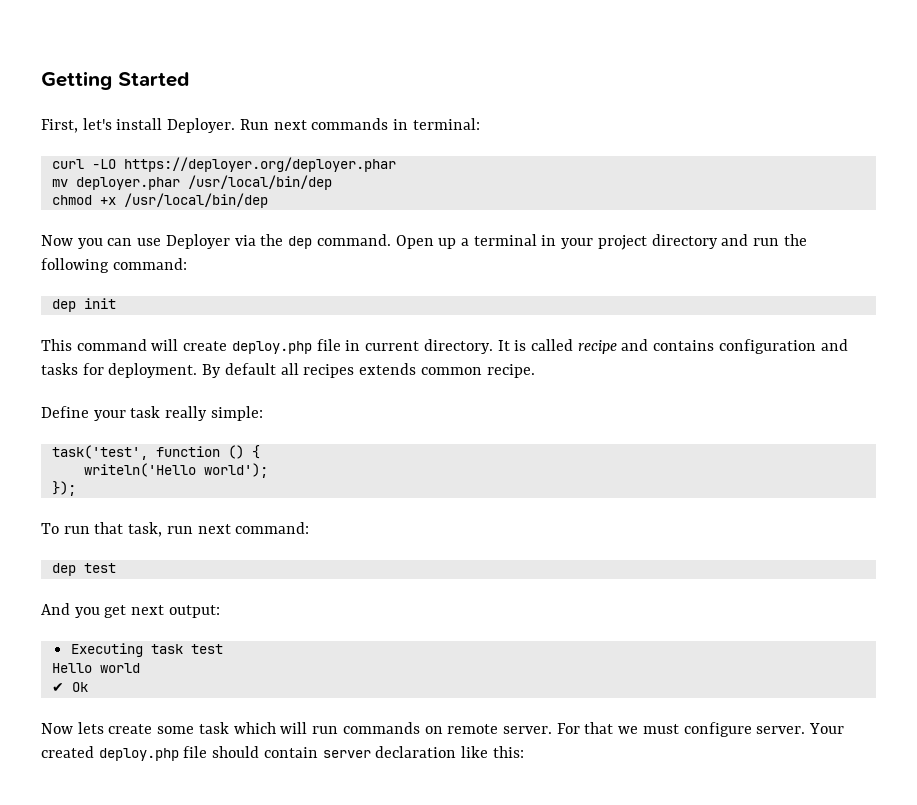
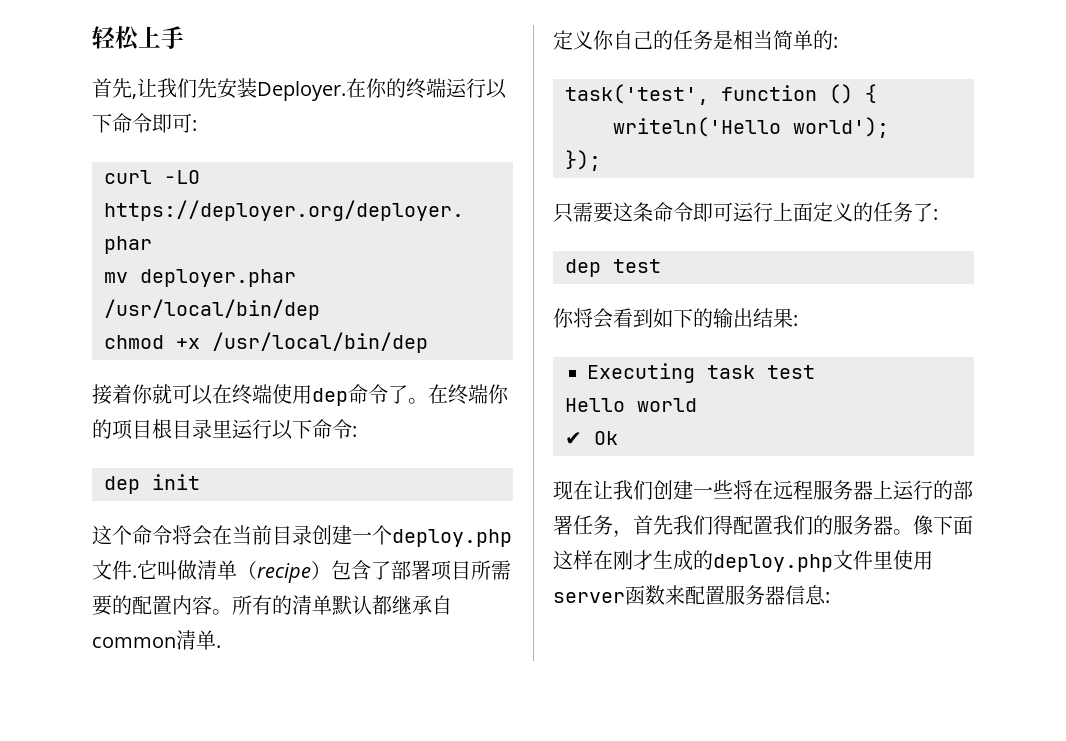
[41,71,189,90] [41,118,480,133] Getting Started // First, let's install Deployer. Run next commands in terminal: -> [92,26,184,51] [92,78,507,101] [92,113,197,133] 轻松上手 // 首先,让我们先安装Deployer.在你的终端运行以下命令即可:
[41,234,807,250] [41,258,187,273] [51,298,116,312] [41,339,848,354] [41,363,535,378] [41,406,263,421] Now you can use Deployer via the dep command. Open up a terminal in your project directory and run the following command: // dep init // This command will create deploy.php file in current directory. It is called recipe and contains configuration and tasks for deployment. By default all recipes extends common recipe. // Define your task really simple: -> [92,384,509,406] [92,419,357,440] [104,474,200,494] [92,525,512,547] [92,560,511,583] [92,595,452,616] [92,630,221,650] [553,30,838,50] 接着你就可以在终端使用dep命令了。在终端你的项目根目录里运行以下命令: // dep init // 这个命令将会在当前目录创建一个deploy.php文件.它叫做清单（recipe）包含了部署项目所需要的配置内容。所有的清单默认都继承自common清单. // 定义你自己的任务是相当简单的:
[41,522,310,537] [51,563,116,576] [41,603,220,618] To run that task, run next command: // dep test // And you get next output: -> [553,202,938,223] [565,259,661,277] [553,308,798,329] 只需要这条命令即可运行上面定义的任务了: // dep test // 你将会看到如下的输出结果:
[41,722,845,737] [41,746,524,761] Now lets create some task which will run commands on remote server. For that we must configure server. Your created deploy.php file should contain server declaration like this: -> [553,480,973,500] [553,515,973,538] [553,550,933,572] [553,585,830,605] 现在让我们创建一些将在远程服务器上运行的部署任务，首先我们得配置我们的服务器。像下面这样在刚才生成的deploy.php文件里使用server函数来配置服务器信息:

